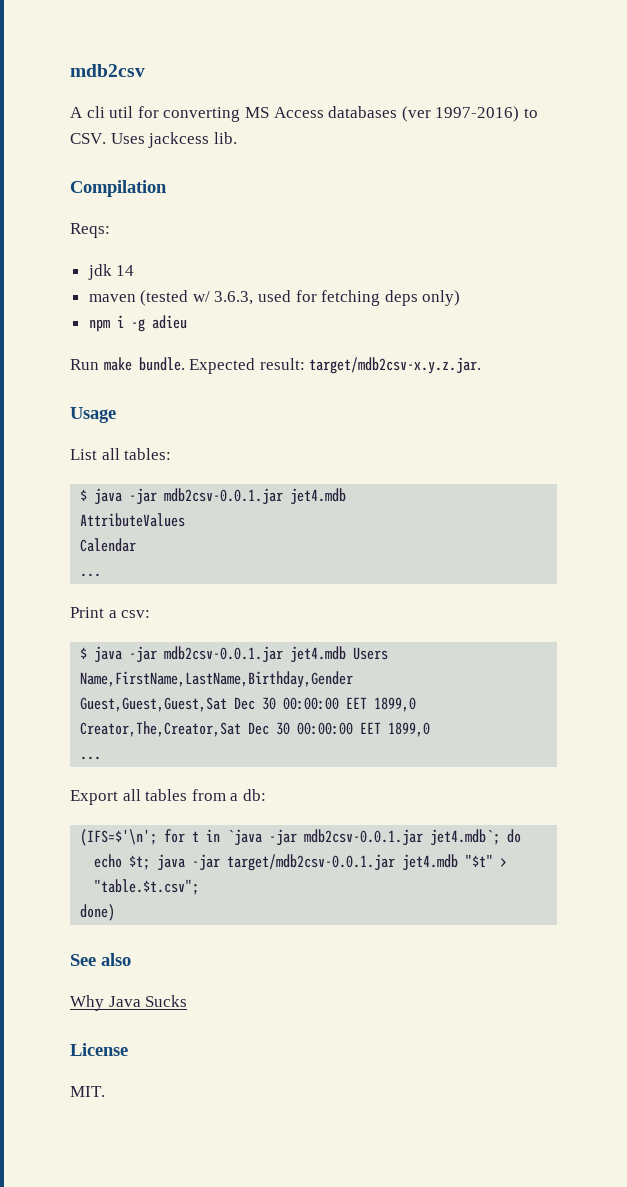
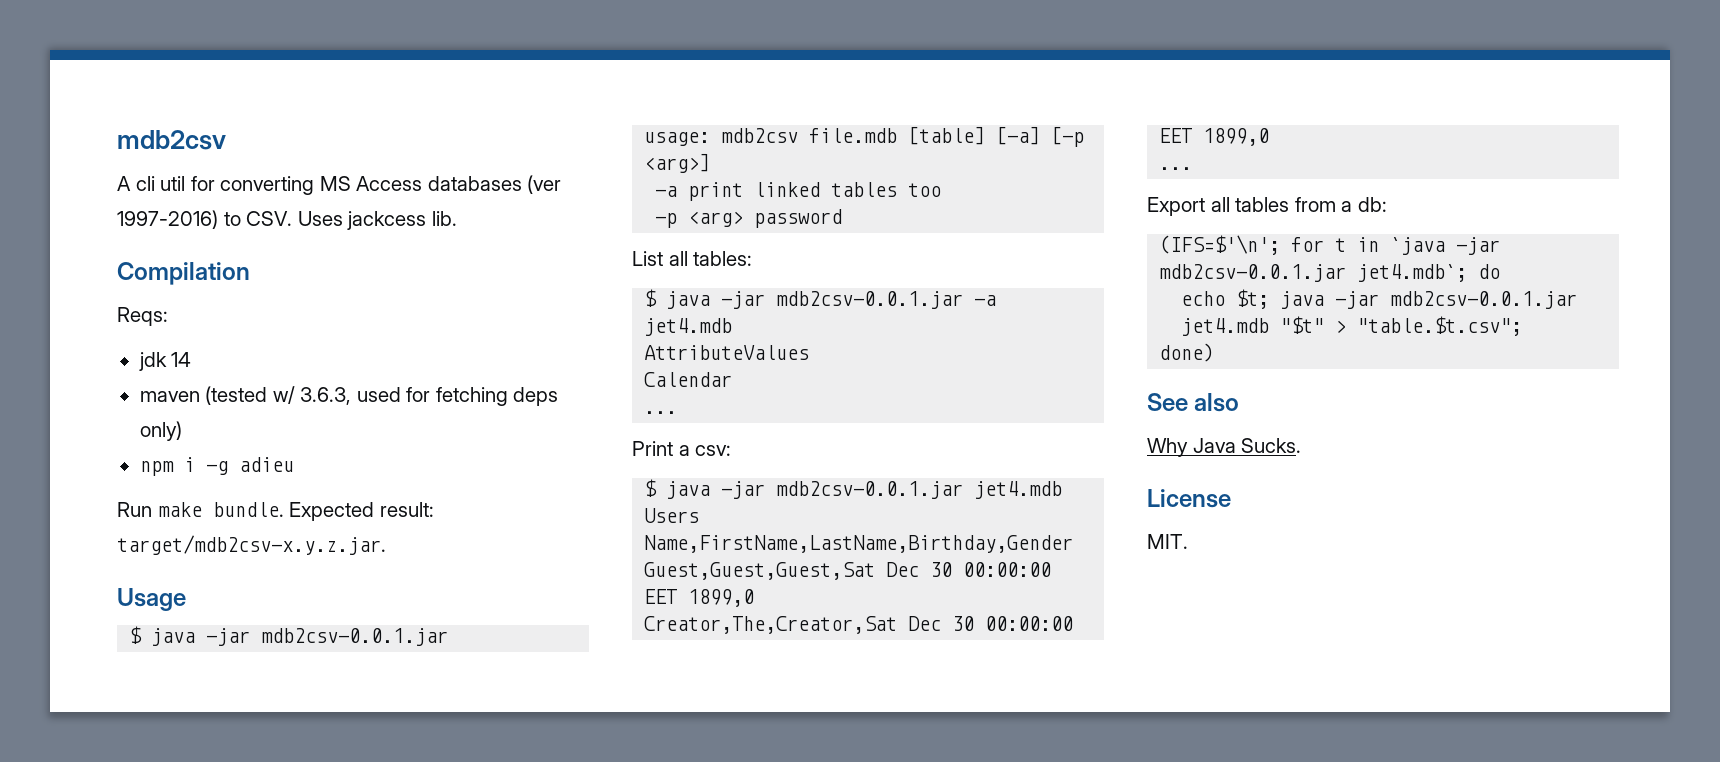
(116, 415) none -> [129,626,449,646] [644,126,1085,147] [644,153,711,173] [655,182,942,201] [655,209,843,228] // $ java -jar mdb2csv-0.0.1.jar // usage: mdb2csv file.mdb [table] [-a] [-p <arg>] // -a print linked tables too // -p <arg> password
(284, 496) none -> [974,295,997,306] -a
[227,854,396,871] target/mdb2csv-0.0.1.jar -> [1390,291,1578,309] mdb2csv-0.0.1.jar
[145,995,188,1007] Sucks -> [1241,438,1302,453] Sucks.

